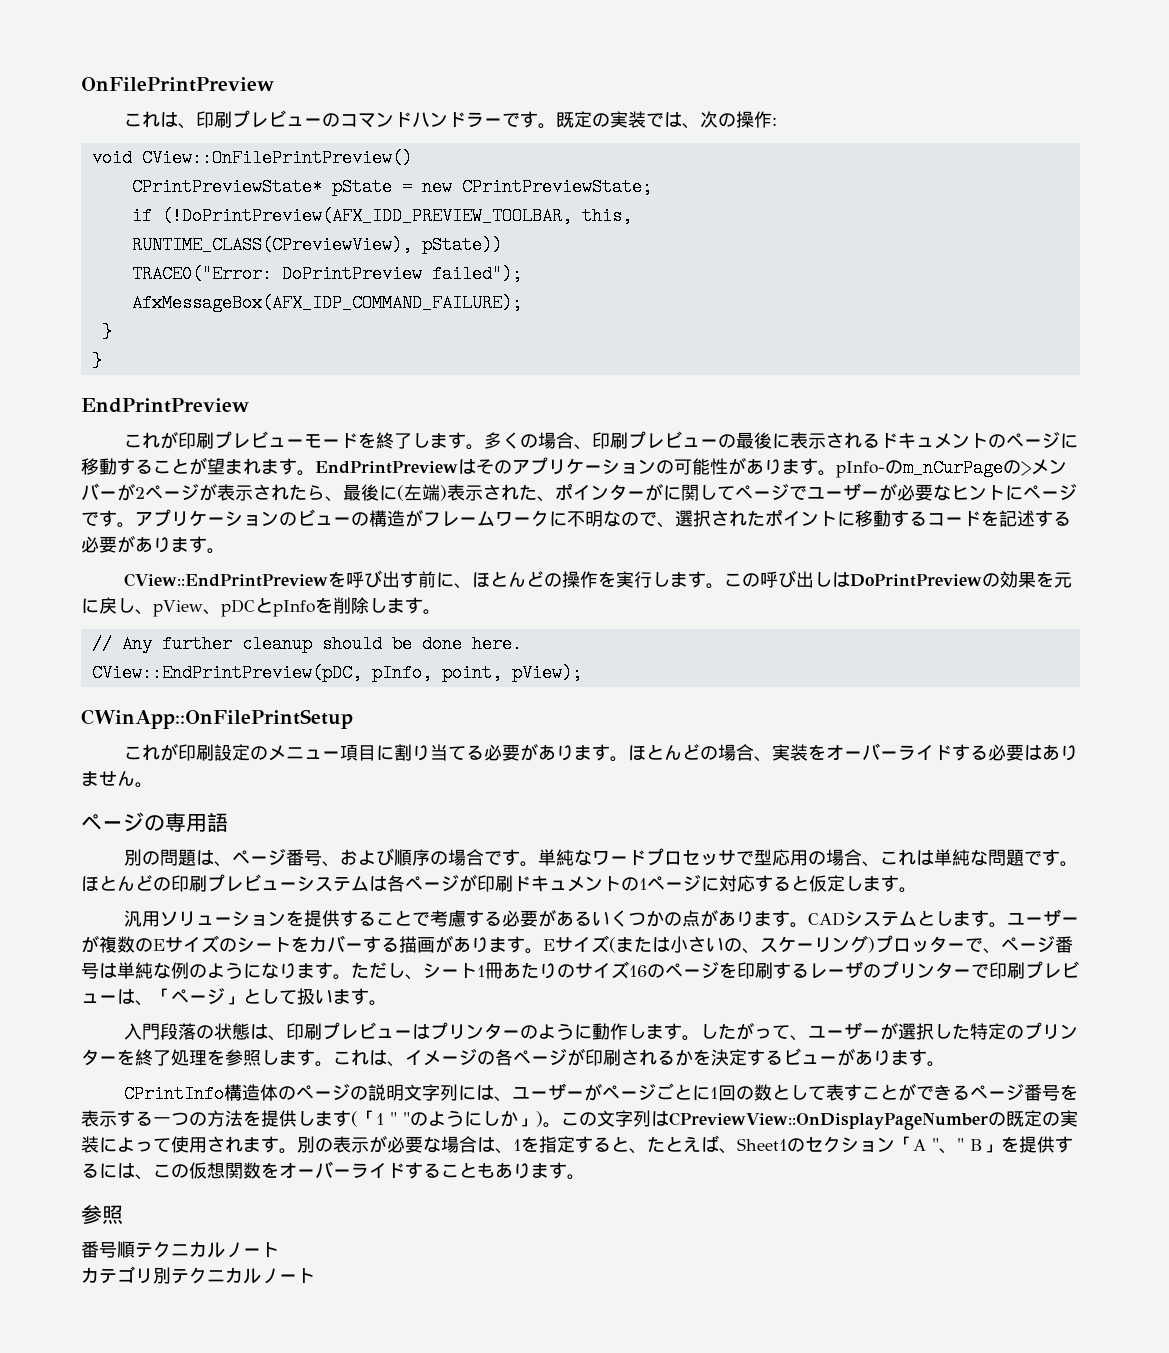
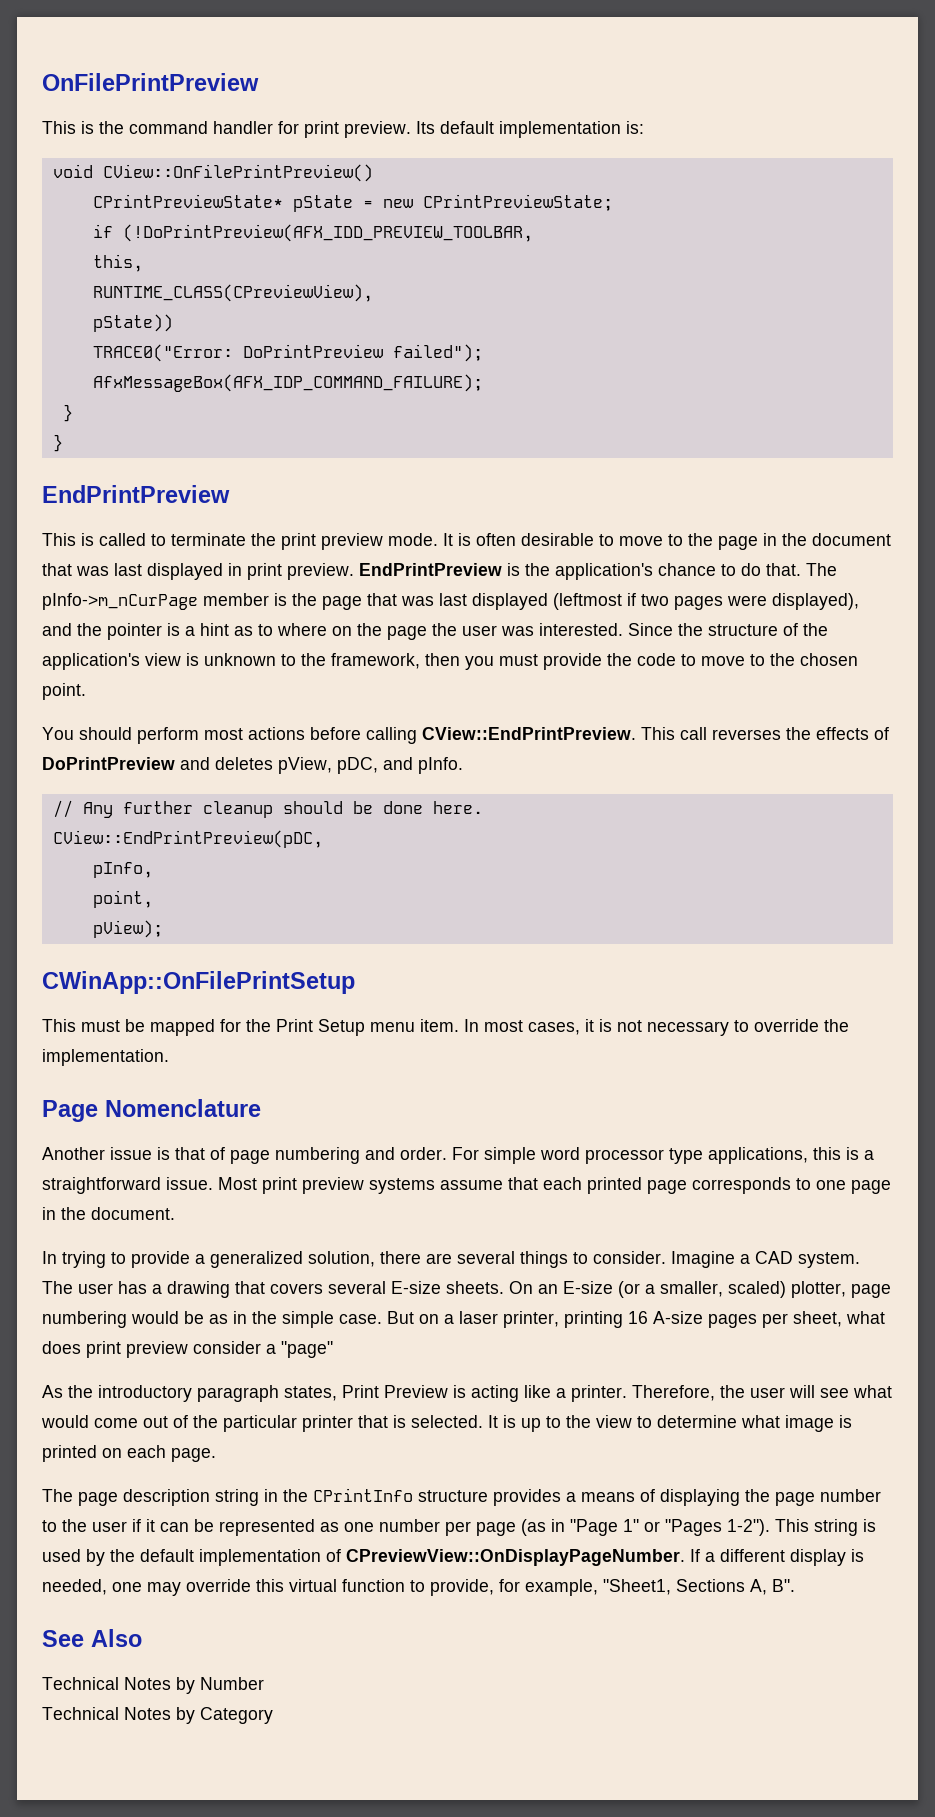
[124,110,778,129] これは、印刷プレビューのコマンドハンドラーです。既定の実装では、次の操作: -> [42,121,644,138] This is the command handler for print preview. Its default implementation is:
(572, 216) none -> (533, 233) //
(412, 245) none -> (373, 293) //
[124,431,1079,450] [81,457,1067,478] [81,483,1077,502] [81,509,1071,528] [81,535,225,554] [124,570,1073,589] [81,597,441,617] これが印刷プレビューモードを終了します。多くの場合、印刷プレビューの最後に表示されるドキュメントのページに移動することが望まれます。EndPrintPreviewはそのアプリケーションの可能性があります。pInfo-のm_nCurPageの>メンバーが2ページが表示されたら、最後に(左端)表示された、ポインターがに関してページでユーザーが必要なヒントにページです。アプリケーションのビューの構造がフレームワークに不明なので、選択されたポイントに移動するコードを記述する必要があります。 // CView::EndPrintPreviewを呼び出す前に、ほとんどの操作を実行します。この呼び出しはDoPrintPreviewの効果を元に戻し、pView、pDCとpInfoを削除します。 -> [42,533,891,550] [42,563,837,580] [42,593,859,610] [42,623,828,640] [42,653,858,670] [42,683,86,700] [42,727,889,744] [42,757,463,774] This is called to terminate the print preview mode. It is often desirable to move to the page in the document that was last displayed in print preview. EndPrintPreview is the application's chance to do that. The pInfo->m_nCurPage member is the page that was last displayed (leftmost if two pages were displayed), and the pointer is a hint as to where on the page the user was interested. Since the structure of the application's view is unknown to the framework, then you must provide the code to move to the chosen point. // You should perform most actions before calling CView::EndPrintPreview. This call reverses the effects of DoPrintPreview and deletes pView, pDC, and pInfo.
(362, 673) none -> (323, 839) //
(432, 673) none -> (153, 870) //
(502, 673) none -> (153, 899) //
[124,743,1079,762] [81,771,153,788] [81,812,228,832] [124,848,1079,867] [81,874,917,893] [124,909,1080,928] [81,935,1073,954] [81,961,1079,980] [81,988,387,1006] [124,1022,1079,1041] [81,1048,945,1067] [124,1083,1079,1103] [81,1110,1078,1130] [81,1135,1073,1154] [81,1161,585,1180] [81,1204,123,1224] [81,1241,279,1258] [81,1266,315,1284] これが印刷設定のメニュー項目に割り当てる必要があります。ほとんどの場合、実装をオーバーライドする必要はありません。 // ページの専用語 // 別の問題は、ページ番号、および順序の場合です。単純なワードプロセッサで型応用の場合、これは単純な問題です。ほとんどの印刷プレビューシステムは各ページが印刷ドキュメントの1ページに対応すると仮定します。 // 汎用ソリューションを提供することで考慮する必要があるいくつかの点があります。CADシステムとします。ユーザーが複数のEサイズのシートをカバーする描画があります。Eサイズ(または小さいの、スケーリング)プロッターで、ページ番号は単純な例のようになります。ただし、シート1冊あたりのサイズ16のページを印刷するレーザのプリンターで印刷プレビューは、「ページ」として扱います。 // 入門段落の状態は、印刷プレビューはプリンターのように動作します。したがって、ユーザーが選択した特定のプリンターを終了処理を参照します。これは、イメージの各ページが印刷されるかを決定するビューがあります。 // CPrintInfo構造体のページの説明文字列には、ユーザーがページごとに1回の数として表すことができるページ番号を表示する一つの方法を提供します(「1 " "のようにしか」)。この文字列はCPreviewView::OnDisplayPageNumberの既定の実装によって使用されます。別の表示が必要な場合は、1を指定すると、たとえば、Sheet1のセクション「A "、" B」を提供するには、この仮想関数をオーバーライドすることもあります。 // 参照 // 番号順テクニカルノート // カテゴリ別テクニカルノート -> [42,1019,849,1036] [42,1049,169,1066] [42,1099,261,1122] [42,1147,874,1164] [42,1177,891,1194] [42,1207,175,1220] [42,1251,860,1268] [42,1281,891,1298] [42,1311,885,1328] [42,1341,333,1358] [42,1385,892,1402] [41,1415,852,1432] [42,1445,216,1462] [42,1488,881,1506] [42,1519,876,1536] [42,1549,864,1566] [42,1579,795,1596] [42,1629,142,1647] [42,1677,264,1694] [42,1707,273,1724] This must be mapped for the Print Setup menu item. In most cases, it is not necessary to override the implementation. // Page Nomenclature // Another issue is that of page numbering and order. For simple word processor type applications, this is a straightforward issue. Most print preview systems assume that each printed page corresponds to one page in the document. // In trying to provide a generalized solution, there are several things to consider. Imagine a CAD system. The user has a drawing that covers several E-size sheets. On an E-size (or a smaller, scaled) plotter, page numbering would be as in the simple case. But on a laser printer, printing 16 A-size pages per sheet, what does print preview consider a "page" // As the introductory paragraph states, Print Preview is acting like a printer. Therefore, the user will see what would come out of the particular printer that is selected. It is up to the view to determine what image is printed on each page. // The page description string in the CPrintInfo structure provides a means of displaying the page number to the user if it can be represented as one number per page (as in "Page 1" or "Pages 1-2"). This string is used by the default implementation of CPreviewView::OnDisplayPageNumber. If a different display is needed, one may override this virtual function to provide, for example, "Sheet1, Sections A, B". // See Also // Technical Notes by Number // Technical Notes by Category

